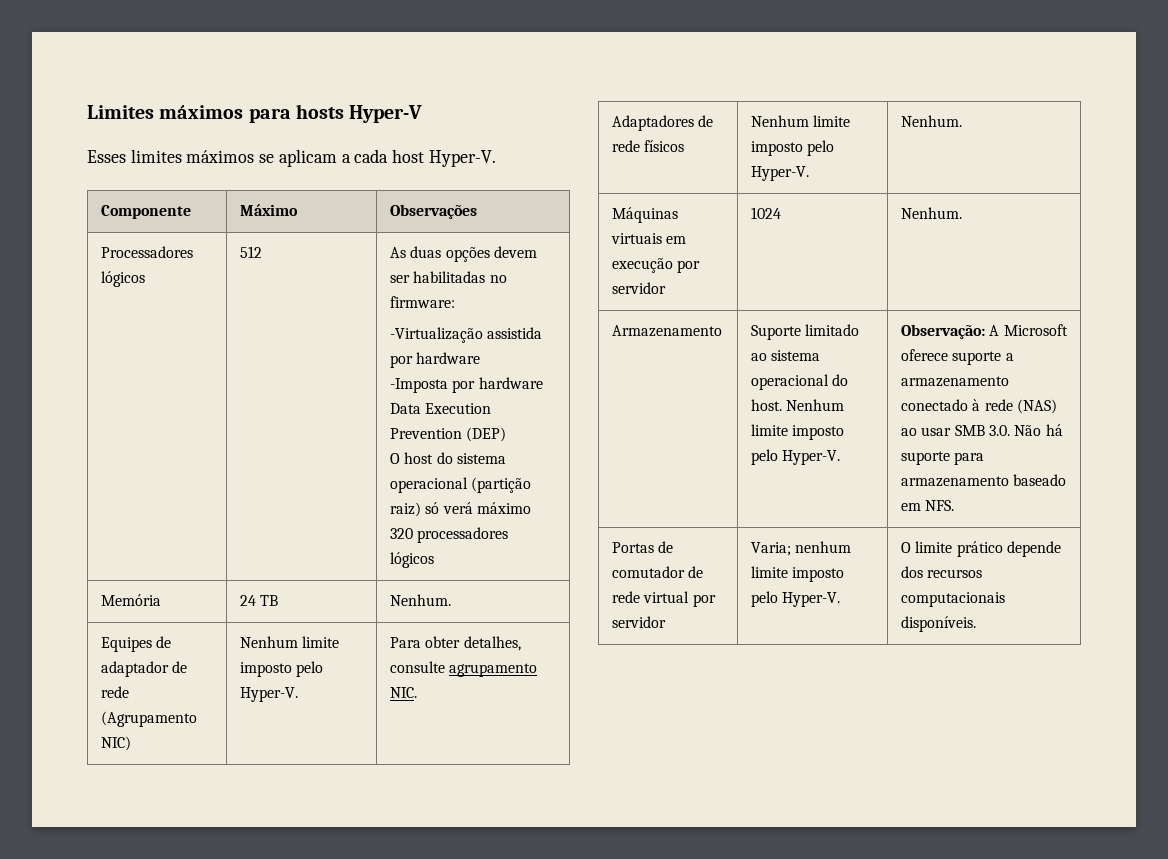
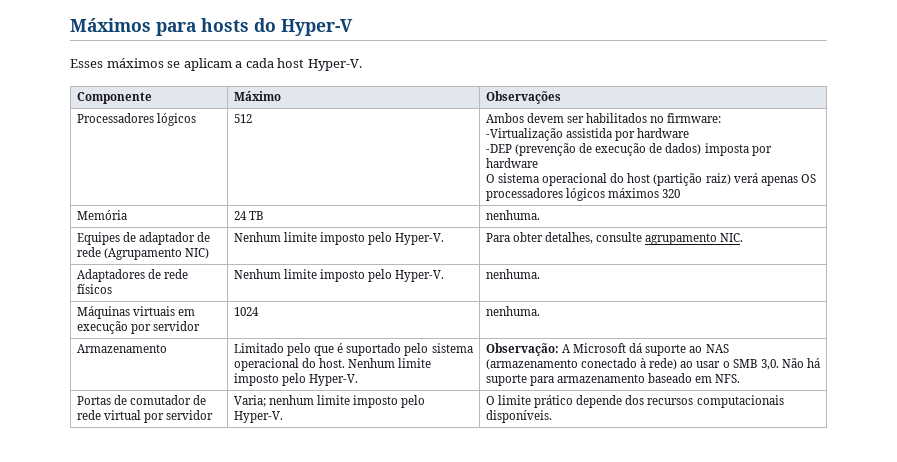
[87,105,244,119] Limites máximos -> [70,18,151,32] Máximos
(344, 111) none -> [254,18,276,32] do
[130,149,182,163] limites -> (103, 63) none
[389,246,490,262] As duas opções -> [485,113,524,123] Ambos
[413,271,486,283] habilitadas -> [586,113,648,123] habilitados
[389,377,543,393] [389,403,492,414] [389,427,507,442] [389,452,506,464] [389,477,532,493] [389,502,531,517] [389,528,413,539] -Imposta por hardware Data Execution Prevention (DEP) // O host do sistema operacional (partição raiz) só verá máximo 320 -> [485,143,772,156] [485,158,538,168] [485,173,816,186] -DEP (prevenção de execução de dados) imposta por hardware // O sistema operacional do host (partição raiz) verá apenas OS
(434, 560) none -> [608,188,681,198] máximos 320
[389,594,451,606] Nenhum. -> [485,210,540,220] nenhuma.
[900,115,962,127] Nenhum. -> [485,269,540,279] nenhuma.
[900,207,962,219] Nenhum. -> [485,306,540,316] nenhuma.
[750,324,860,340] [750,353,767,361] Suporte limitado ao -> [233,343,429,356] Limitado pelo que é suportado pelo
[900,349,1014,365] [900,376,1009,387] [900,399,1057,414] [900,425,1010,436] oferece suporte a armazenamento conectado à rede (NAS) ao usar SMB 3.0. -> [629,343,729,356] [485,358,779,370] dá suporte ao NAS (armazenamento conectado à rede) ao usar o SMB 3,0.

